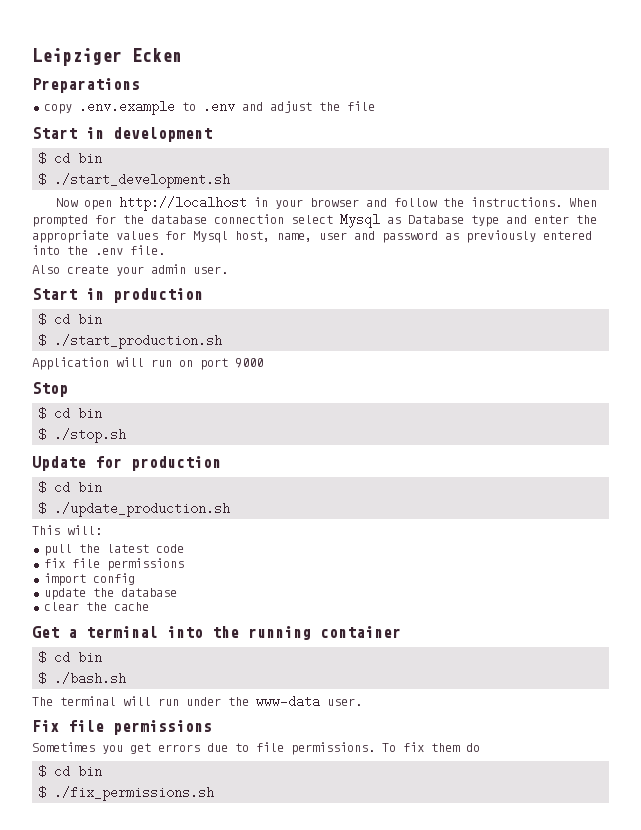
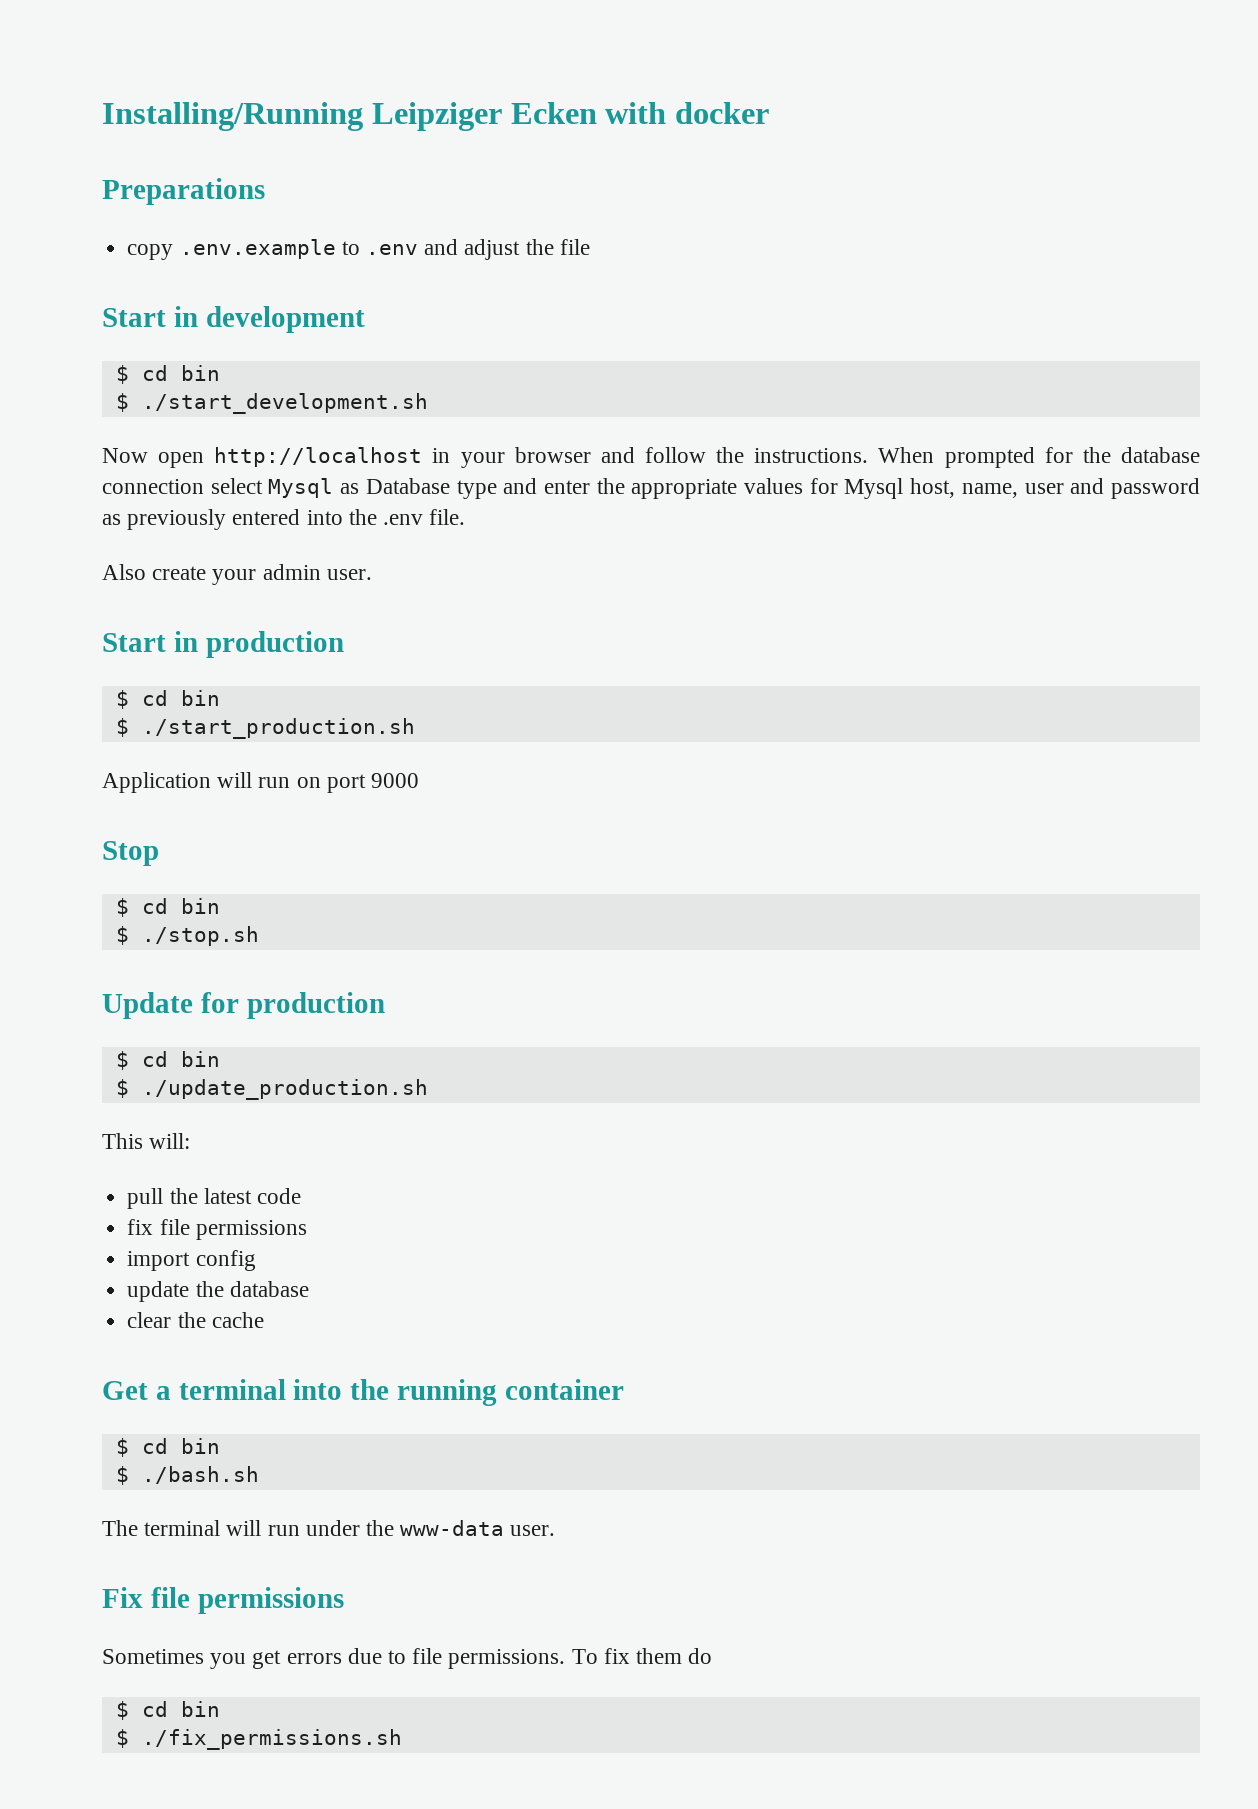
(32, 57) none -> [102,102,363,131] Installing/Running
(182, 55) none -> [605,102,770,124] with docker

